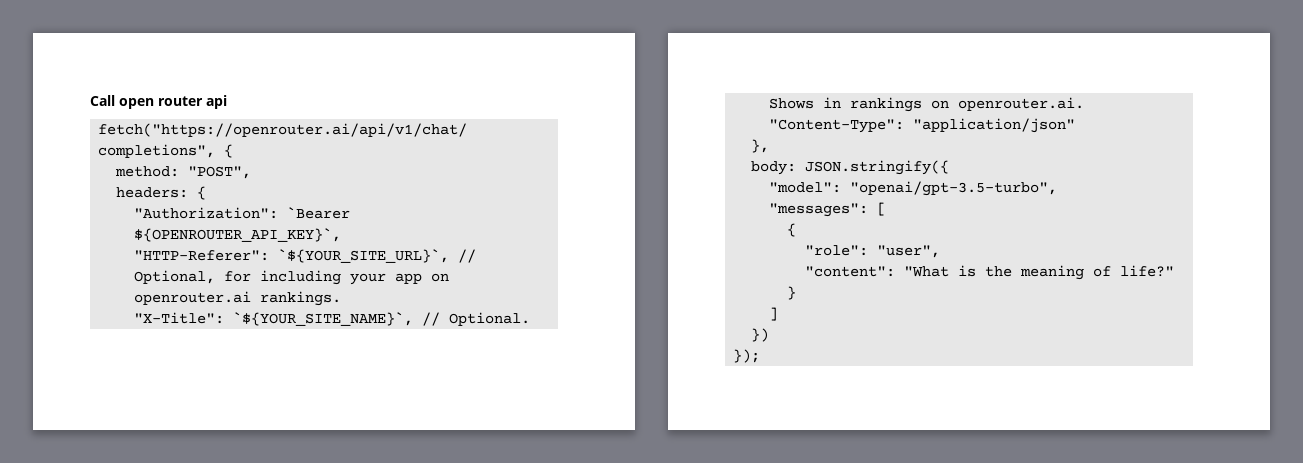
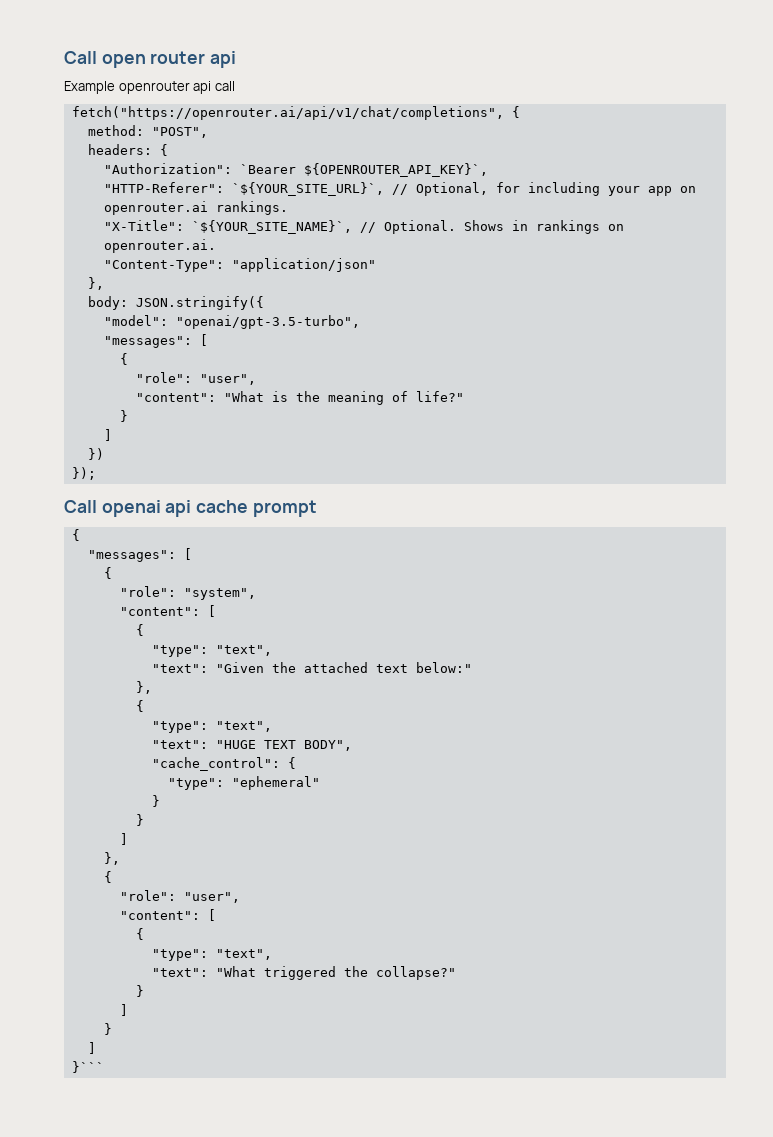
(227, 102) none -> [64,81,235,94] // Example openrouter api call
(761, 356) none -> [64,500,317,517] [71,529,80,541] [87,548,192,562] [103,567,112,579] [119,586,256,600] [119,605,216,617] [135,624,144,636] [151,645,272,657] [151,662,472,673] [135,681,152,694] [135,700,144,712] [151,721,272,733] [151,740,352,751] [151,757,296,771] [167,776,320,790] [151,795,160,807] [135,814,144,826] [119,833,128,845] [103,852,120,865] [103,871,112,883] [119,890,240,903] [119,909,216,921] [135,928,144,940] [151,949,272,961] [151,966,456,980] [135,985,144,997] [119,1004,128,1016] [103,1023,112,1035] [87,1042,96,1054] [71,1061,104,1073] // Call openai api cache prompt // { // "messages": [ // { // "role": "system", // "content": [ // { // "type": "text", // "text": "Given the attached text below:" // }, // { // "type": "text", // "text": "HUGE TEXT BODY", // "cache_control": { // "type": "ephemeral" // } // } // ] // }, // { // "role": "user", // "content": [ // { // "type": "text", // "text": "What triggered the collapse?" // } // ] // } // ] // }```

